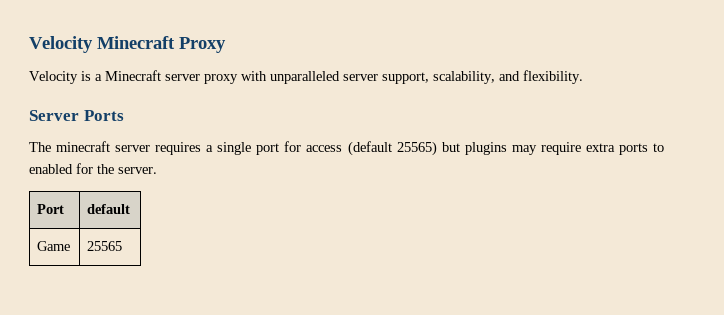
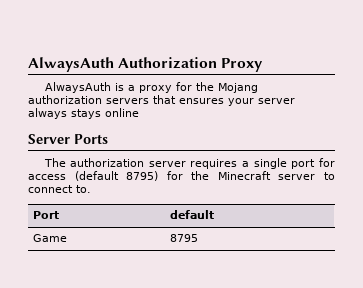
[29,36,175,53] Velocity Minecraft -> [28,57,218,72] AlwaysAuth Authorization
[29,71,78,84] Velocity -> [44,82,111,93] AlwaysAuth
[105,70,583,84] Minecraft server proxy with unparalleled server support, scalability, and flexibility. -> [138,82,258,93] [28,95,295,106] [28,108,139,119] proxy for the Mojang authorization servers that ensures your server always stays online
[56,141,111,152] minecraft -> [70,158,145,167] authorization
[396,141,664,156] [29,163,157,174] 25565) but plugins may require extra ports to enabled for the server. -> [126,171,335,181] [28,185,91,193] 8795) for the Minecraft server to connect to.
[87,241,123,251] 25565 -> [170,234,199,242] 8795

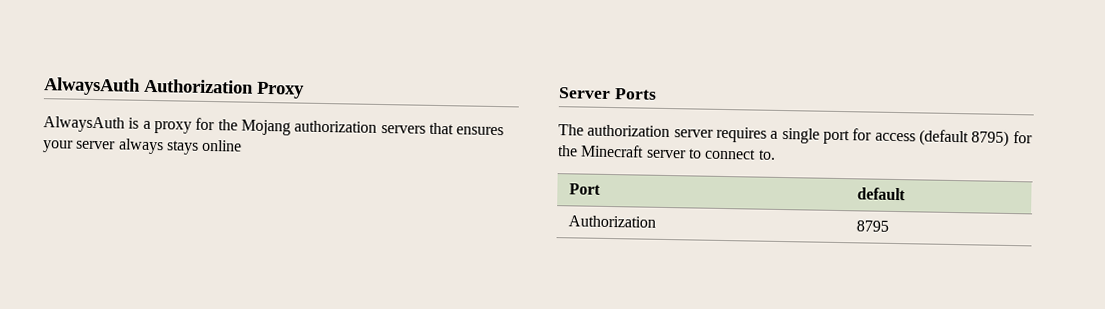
[33,234,68,242] Game -> [567,215,656,228] Authorization

